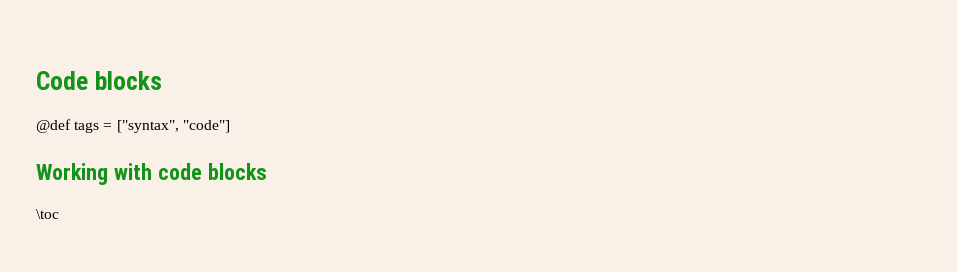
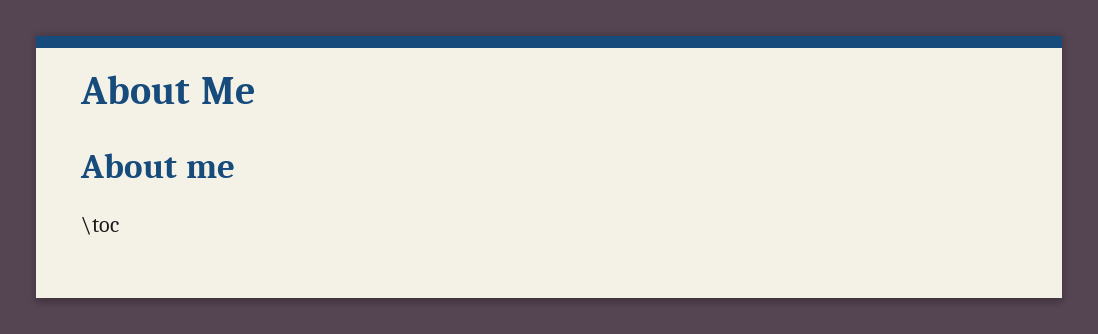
[36,71,162,90] [36,119,230,133] [36,163,267,185] Code blocks // @def tags = ["syntax", "code"] // Working with code blocks -> [80,75,256,104] [80,153,236,178] About Me // About me

